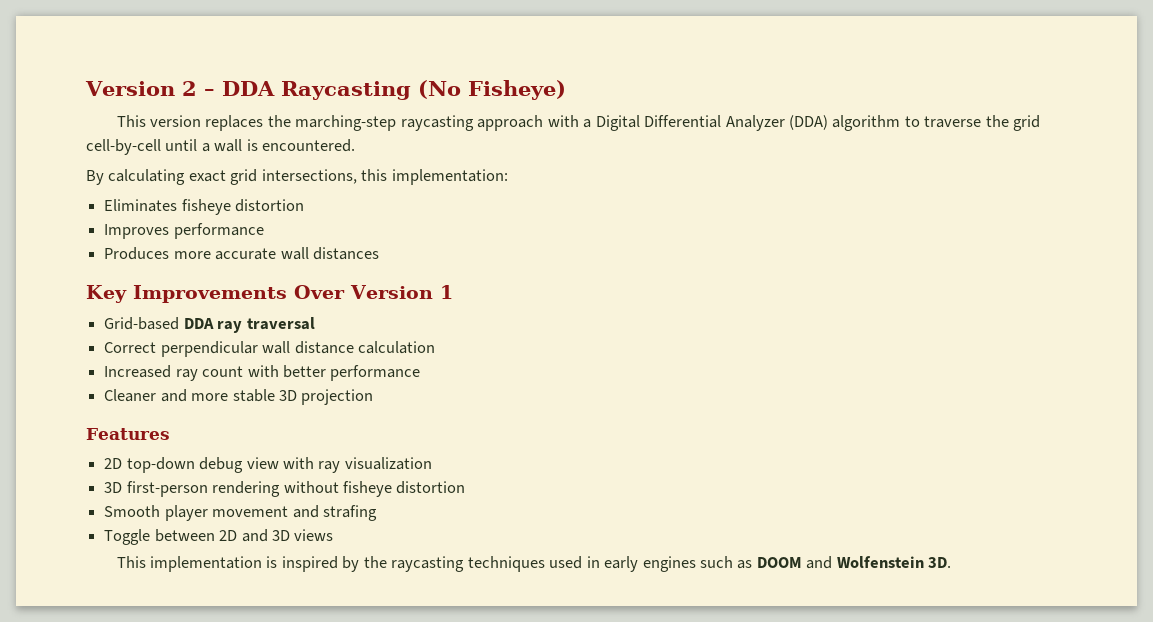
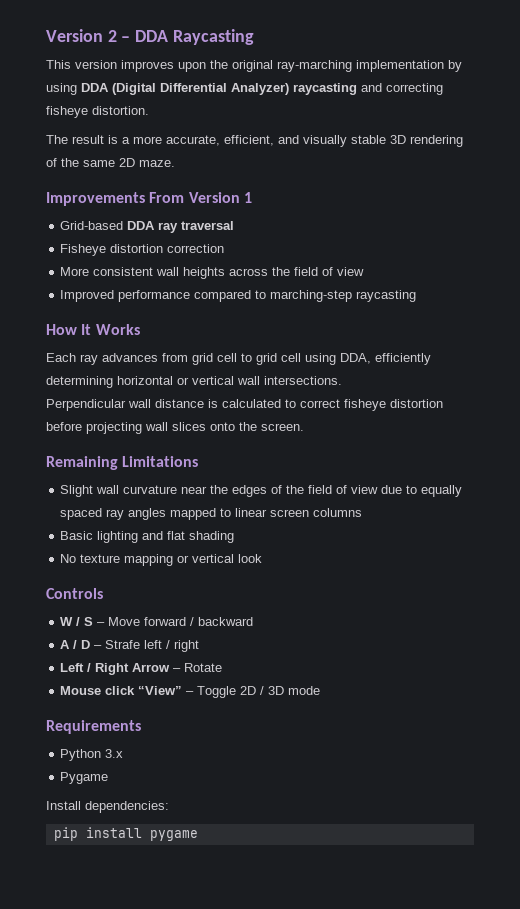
[417,80,566,100] (No Fisheye) -> (254, 37) none
[205,115,1041,131] [86,139,356,155] [86,169,508,185] [104,199,305,215] [104,223,264,239] [104,247,379,260] [86,285,345,303] replaces the marching-step raycasting approach with a Digital Differential Analyzer (DDA) algorithm to traverse the grid cell-by-cell until a wall is encountered. // By calculating exact grid intersections, this implementation: // Eliminates fisheye distortion // Improves performance // Produces more accurate wall distances // Key Improvements Over -> [121,60,462,72] [46,83,443,95] [46,106,149,118] [46,135,463,147] [46,158,175,167] [46,192,185,206] improves upon the original ray-marching implementation by using DDA (Digital Differential Analyzer) raycasting and correcting fisheye distortion. // The result is a more accurate, efficient, and visually stable 3D rendering of the same 2D maze. // Improvements From
[104,341,435,357] [104,365,421,381] [104,389,374,405] [86,428,170,440] [104,457,432,473] [104,481,466,497] [104,505,377,521] [104,529,334,545] [116,556,952,572] Correct perpendicular wall distance calculation // Increased ray count with better performance // Cleaner and more stable 3D projection // Features // 2D top-down debug view with ray visualization // 3D first-person rendering without fisheye distortion // Smooth player movement and strafing // Toggle between 2D and 3D views // This implementation is inspired by the raycasting techniques used in early engines such as DOOM and Wolfenstein 3D. -> [60,244,225,256] [60,267,365,279] [60,290,417,302] [46,324,140,335] [46,353,431,365] [46,376,342,388] [46,399,443,411] [46,422,304,434] [46,456,199,470] [60,485,463,497] [60,508,363,520] [60,531,235,543] [60,554,263,566] [46,588,103,599] [60,617,254,626] [60,640,200,652] [60,663,223,675] [60,686,321,698] [46,720,141,734] [60,749,124,761] [60,772,109,784] [46,801,169,813] [53,827,198,841] Fisheye distortion correction // More consistent wall heights across the field of view // Improved performance compared to marching-step raycasting // How It Works // Each ray advances from grid cell to grid cell using DDA, efficiently determining horizontal or vertical wall intersections. // Perpendicular wall distance is calculated to correct fisheye distortion before projecting wall slices onto the screen. // Remaining Limitations // Slight wall curvature near the edges of the field of view due to equally spaced ray angles mapped to linear screen columns // Basic lighting and flat shading // No texture mapping or vertical look // Controls // W / S – Move forward / backward // A / D – Strafe left / right // Left / Right Arrow – Rotate // Mouse click “View” – Toggle 2D / 3D mode // Requirements // Python 3.x // Pygame // Install dependencies: // pip install pygame

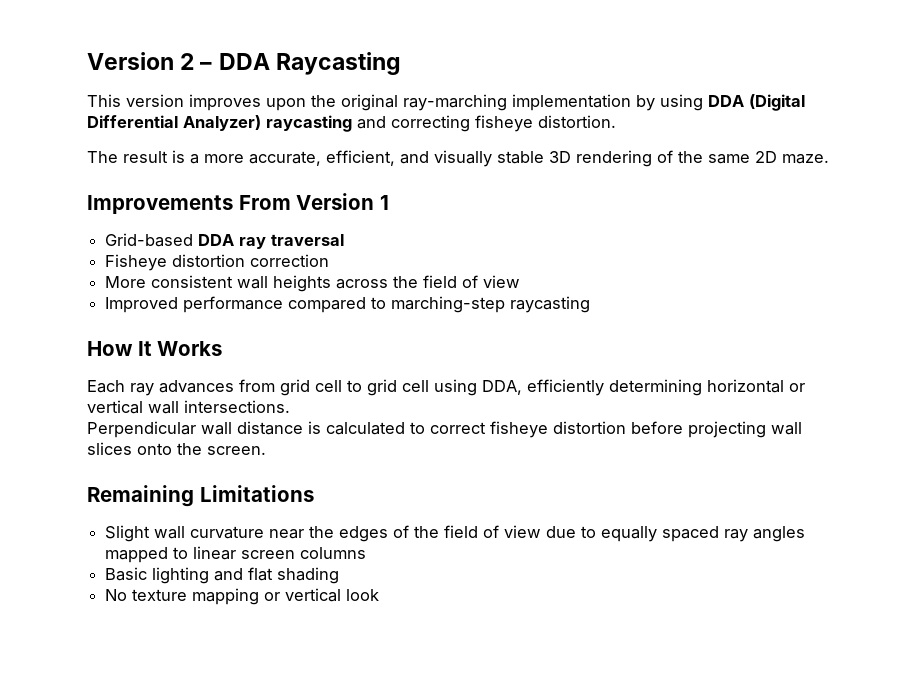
[46,588,103,599] [60,617,254,626] [60,640,200,652] [60,663,223,675] [60,686,321,698] [46,720,141,734] [60,749,124,761] [60,772,109,784] [46,801,169,813] [53,827,198,841] // Controls // W / S – Move forward / backward // A / D – Strafe left / right // Left / Right Arrow – Rotate // Mouse click “View” – Toggle 2D / 3D mode // Requirements // Python 3.x // Pygame // Install dependencies: // pip install pygame -> (380, 595) none

